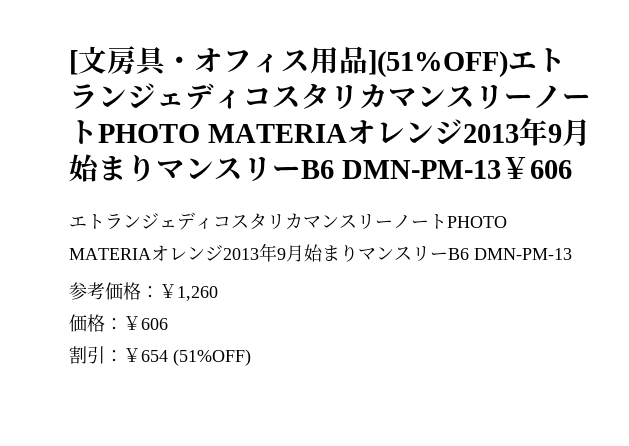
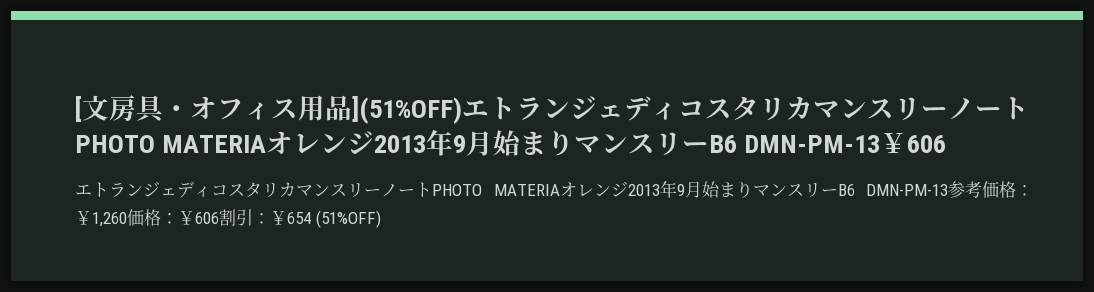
(572, 254) // -> (948, 190) none
(218, 293) // -> (127, 219) none
(168, 324) // -> (219, 218) none

